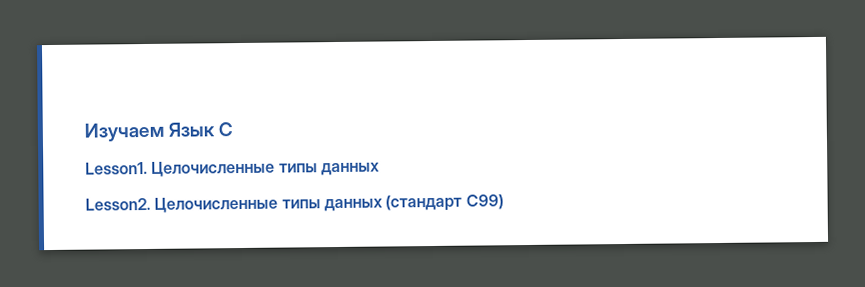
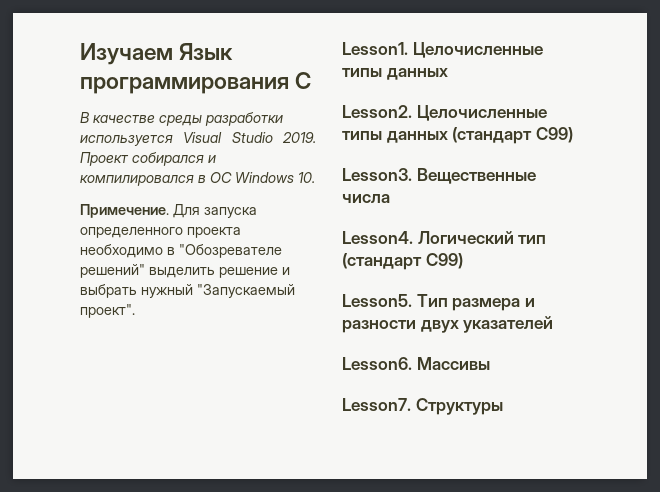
(216, 129) none -> [80,77,289,94] программирования
(234, 129) none -> [80,112,283,126] [80,132,316,146] [80,152,216,166] [80,172,315,186] [80,204,257,218] [80,227,241,238] [80,244,282,258] [80,264,290,278] [80,284,295,298] [80,304,135,318] // В качестве среды разработки используется Visual Studio 2019. Проект собирался и компилировался в ОС Windows 10. // Примечение. Для запуска определенного проекта необходимо в "Обозревателе решений" выделить решение и выбрать нужный "Запускаемый проект".
(504, 202) none -> [342,168,536,184] [342,194,390,203] [342,231,547,244] [342,253,463,270] [342,294,535,311] [342,316,554,333] [342,357,490,370] [342,398,503,415] // Lesson3. Вещественные числа // Lesson4. Логический тип (стандарт C99) // Lesson5. Тип размера и разности двух указателей // Lesson6. Массивы // Lesson7. Структуры

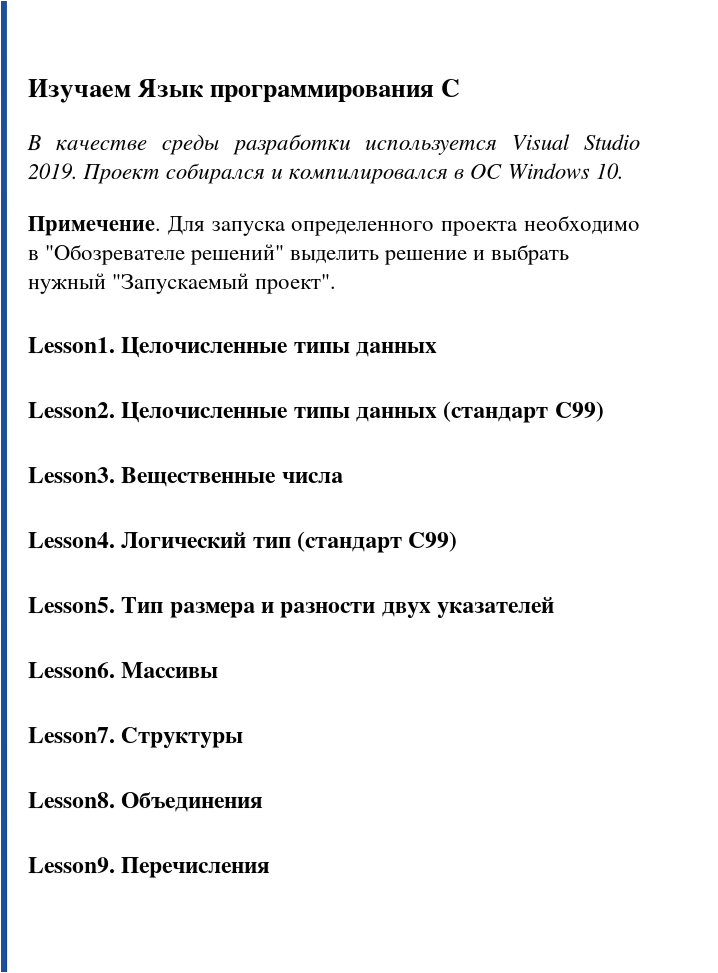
(503, 406) none -> [28,792,264,813] [28,857,271,879] // Lesson8. Объединения // Lesson9. Перечисления

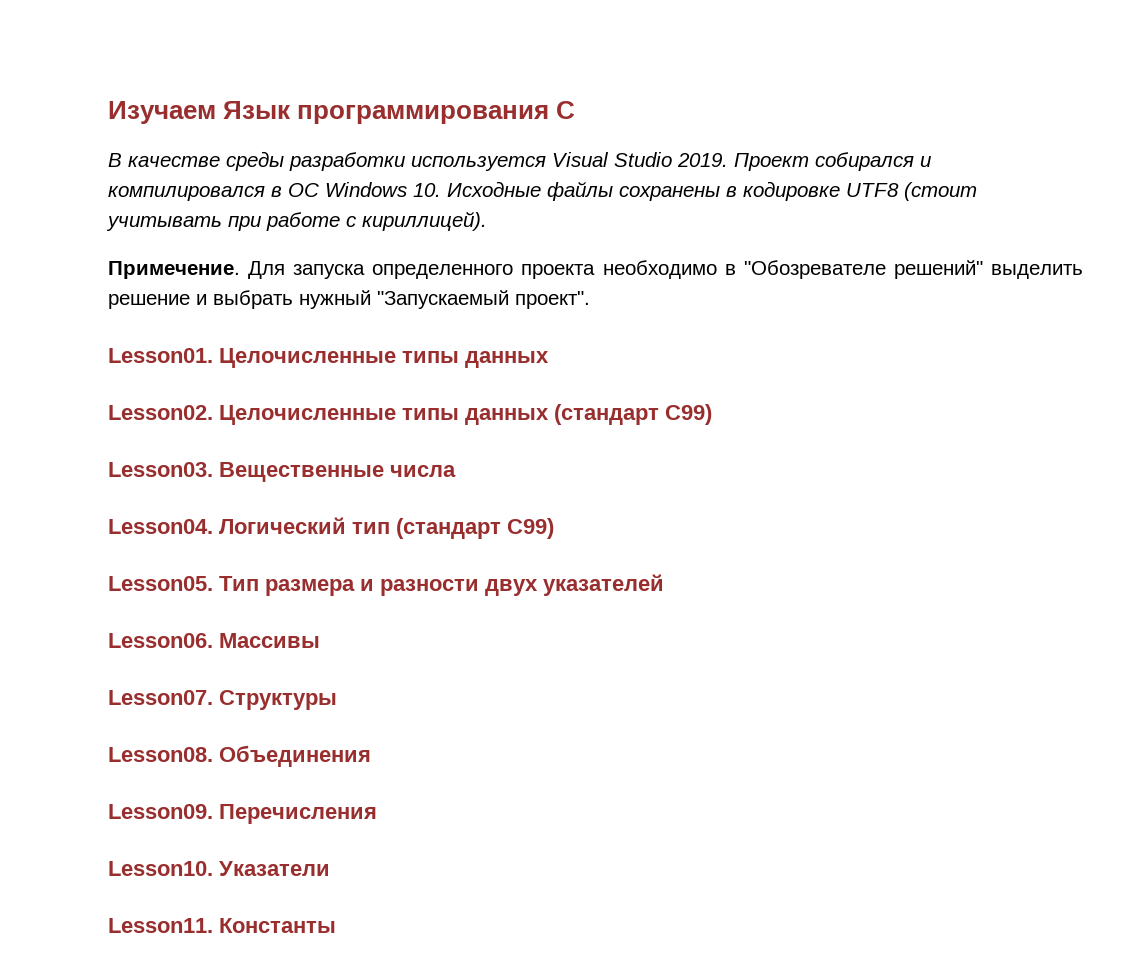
(624, 170) none -> [447,181,977,201] [106,211,487,231] Исходные файлы сохранены в кодировке UTF8 (стоит учитывать при работе с кириллицей).
[27,337,115,354] Lesson1. -> [108,348,213,363] Lesson01.
[27,402,115,419] Lesson2. -> [108,405,213,420] Lesson02.
[27,467,115,484] Lesson3. -> [108,462,213,477] Lesson03.
[28,532,116,549] Lesson4. -> [108,519,213,534] Lesson04.
[28,597,116,614] Lesson5. -> [108,576,213,591] Lesson05.
[28,662,116,679] Lesson6. -> [108,633,213,648] Lesson06.
[28,727,116,744] Lesson7. -> [108,690,213,705] Lesson07.
[28,792,116,809] Lesson8. -> [108,747,213,762] Lesson08.
[28,857,116,874] Lesson9. -> [108,804,213,819] Lesson09.
(271, 868) none -> [108,861,330,876] [108,918,336,933] // Lesson10. Указатели // Lesson11. Константы

